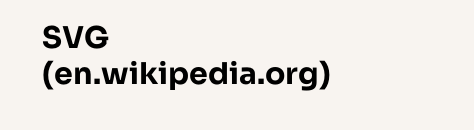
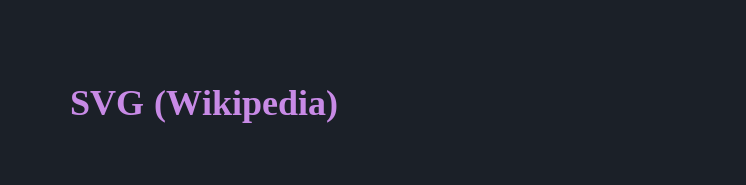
[42,60,331,91] (en.wikipedia.org) -> [153,90,338,123] (Wikipedia)

